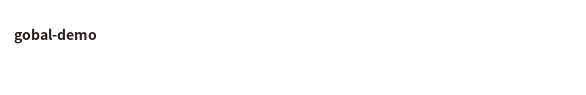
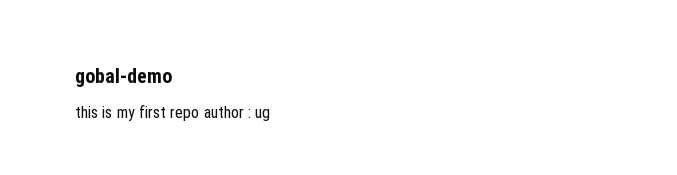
(97, 36) none -> [75,104,271,121] // this is my first repo author : ug

